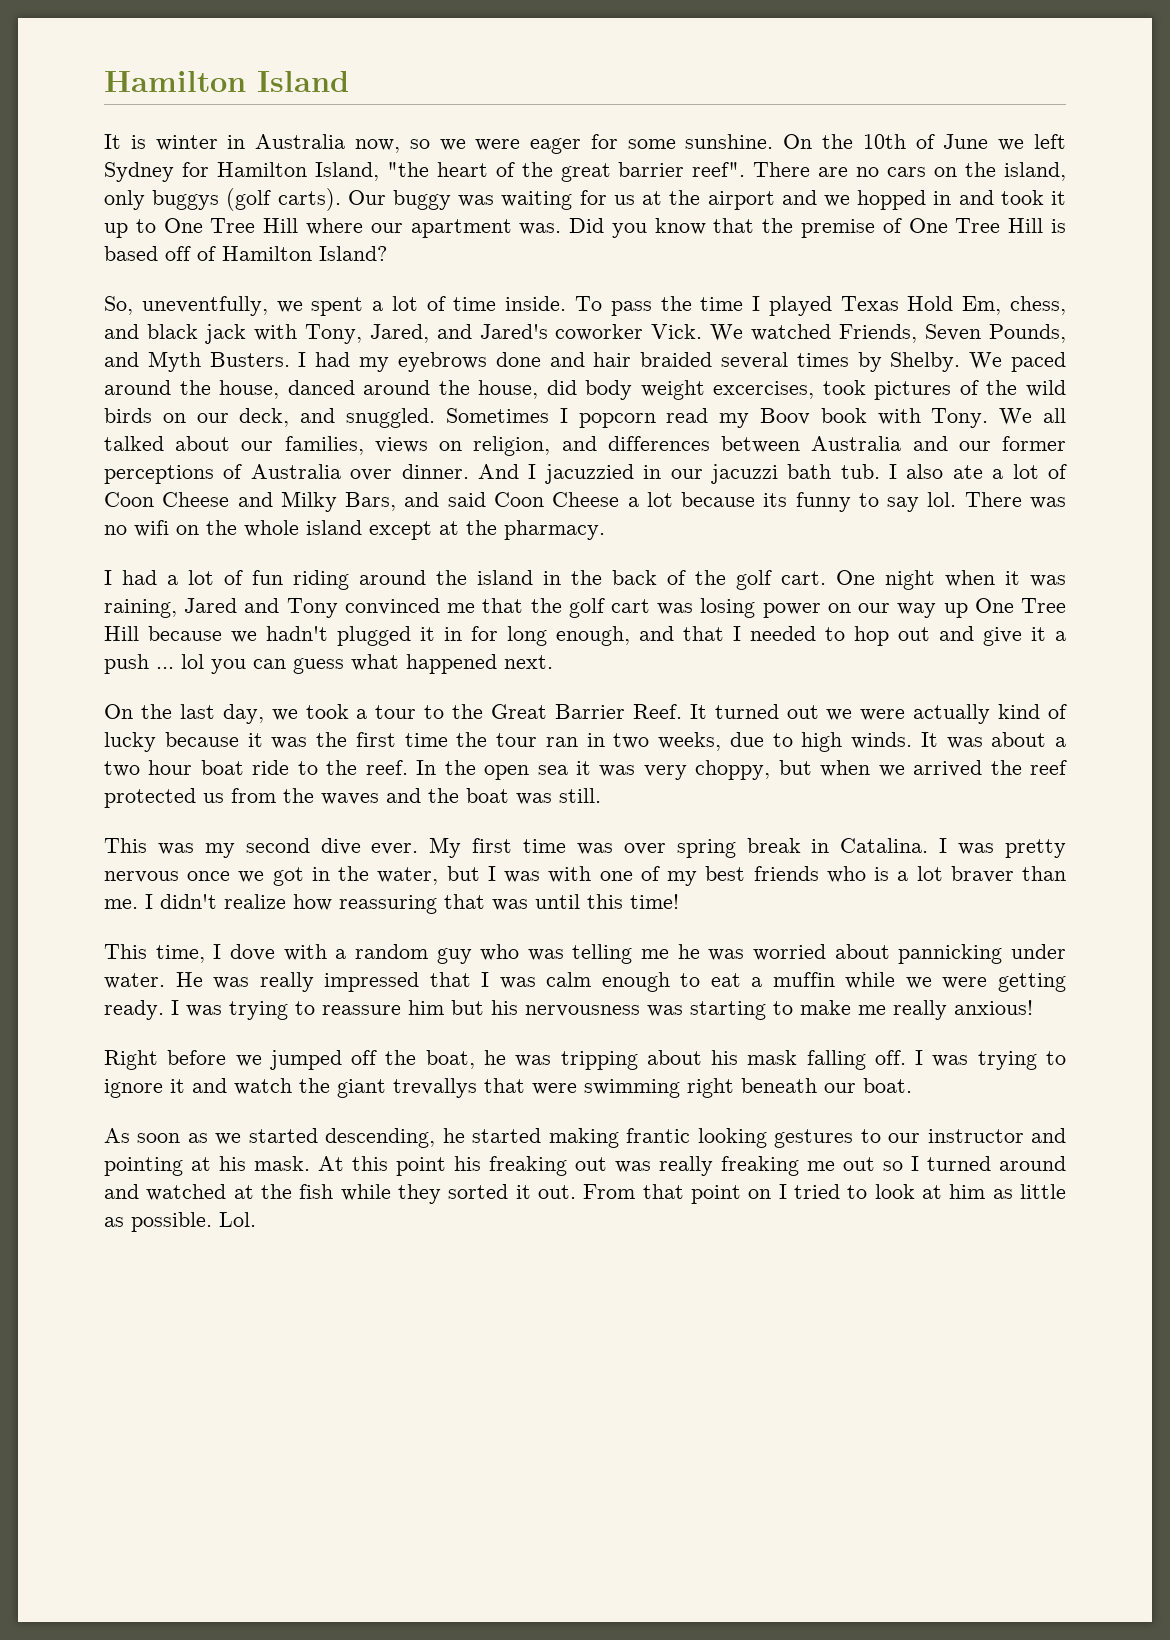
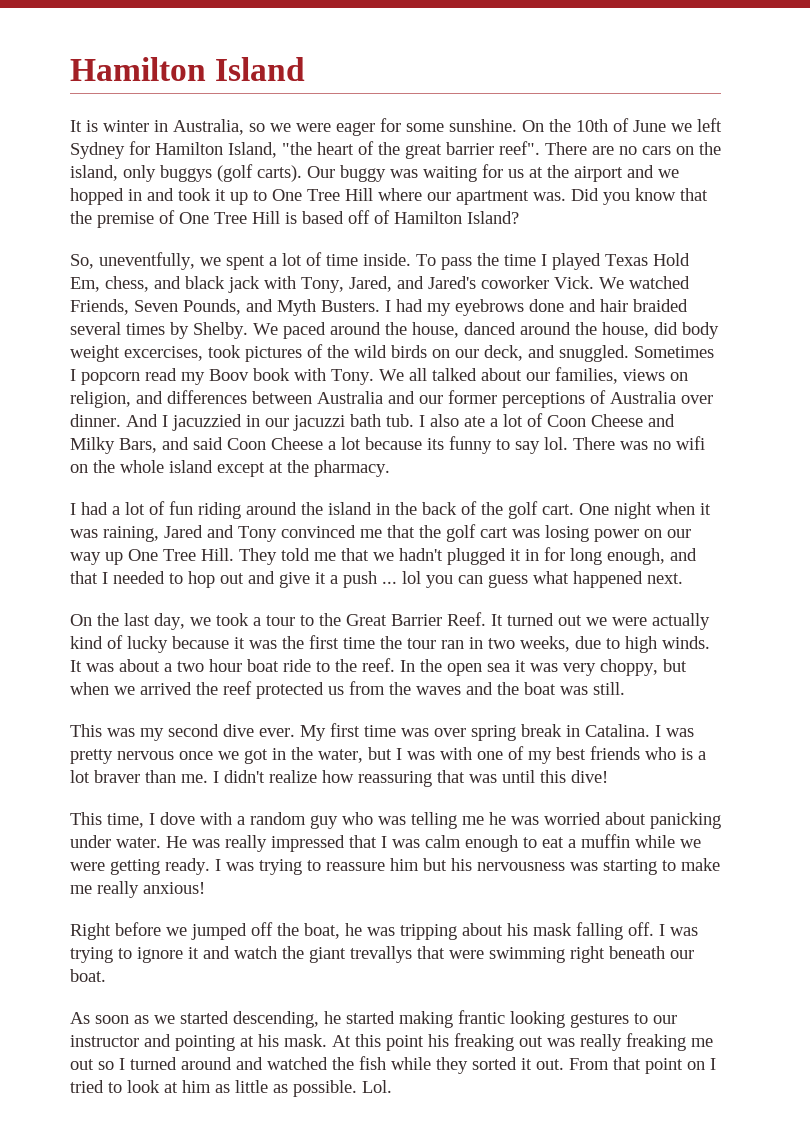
[255,134,400,153] Australia now, -> [173,119,244,135] Australia,
[104,626,222,641] Hill because -> [201,548,369,565] Hill. They told me that
[630,894,679,909] time! -> [571,770,608,783] dive!
[898,944,1003,964] pannicking -> [650,812,721,829] panicking
[233,1185,254,1199] at -> (328, 1063) none

